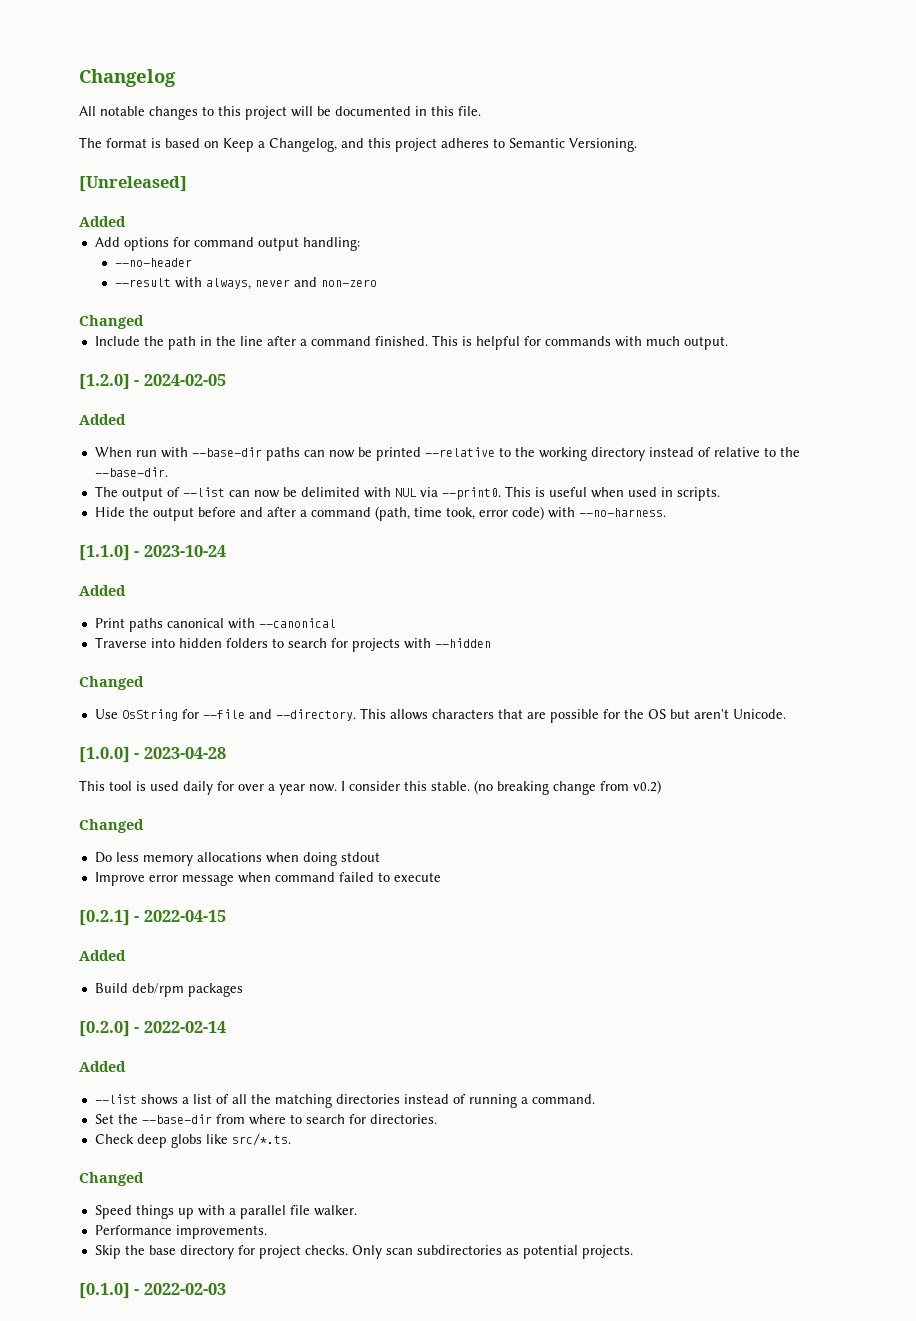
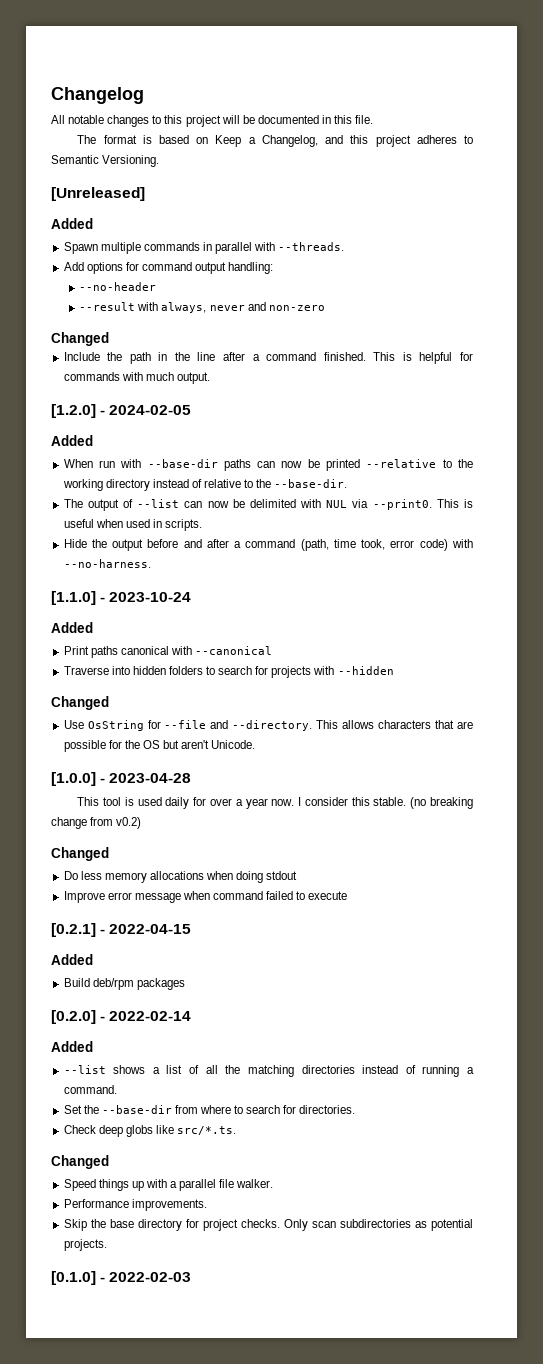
(126, 221) none -> [63,242,345,254] // Spawn multiple commands in parallel with --threads.

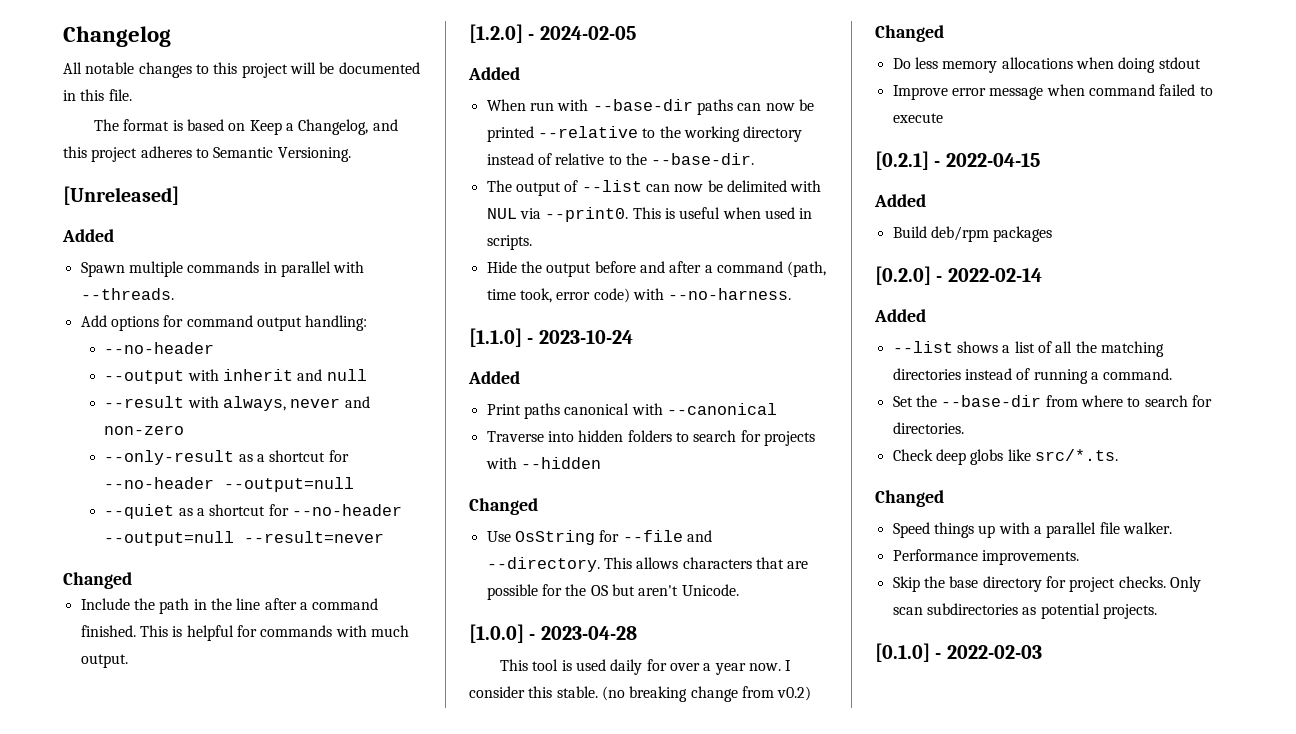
(157, 286) none -> [104,369,367,384] // --output with inherit and null
(325, 308) none -> [104,450,349,465] [104,477,355,492] [104,504,403,519] [104,531,385,546] // --only-result as a shortcut for --no-header --output=null // --quiet as a shortcut for --no-header --output=null --result=never

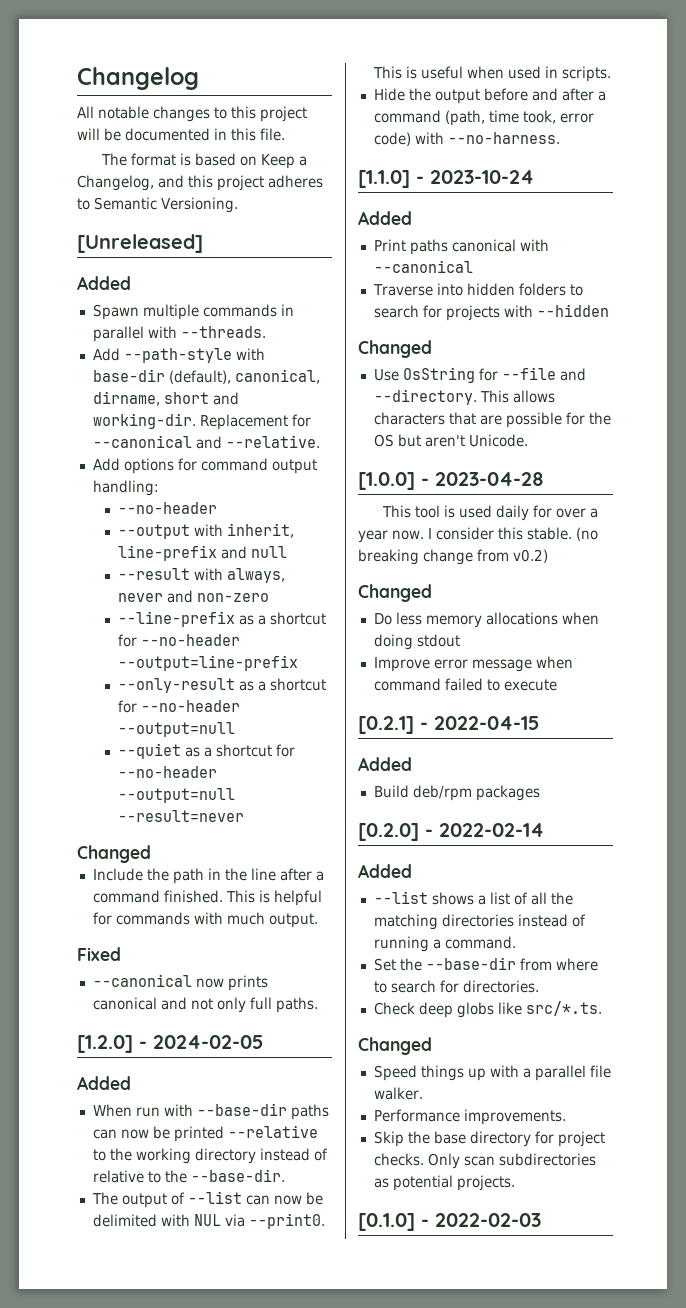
(174, 294) none -> [92,348,265,363] [92,369,320,384] [92,391,239,406] [92,413,311,430] [92,435,320,449] // Add --path-style with base-dir (default), canonical, dirname, short and working-dir. Replacement for --canonical and --relative.
[223,369,294,381] inherit -> [227,523,295,538] [118,545,218,561] inherit, line-prefix
(185, 430) none -> [118,611,327,627] [118,634,241,647] [118,655,299,671] // --line-prefix as a shortcut for --no-header --output=line-prefix
(128, 661) none -> [77,947,121,961] [92,974,268,991] [92,997,318,1013] // Fixed // --canonical now prints canonical and not only full paths.

